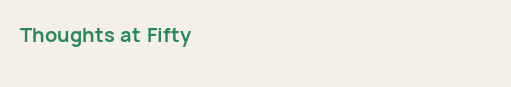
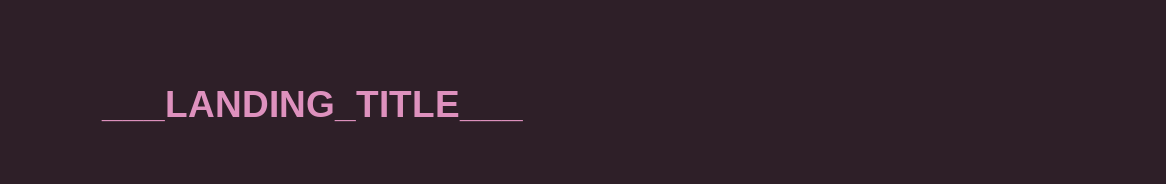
[20,28,192,47] Thoughts at Fifty -> [101,91,523,122] ___LANDING_TITLE___

